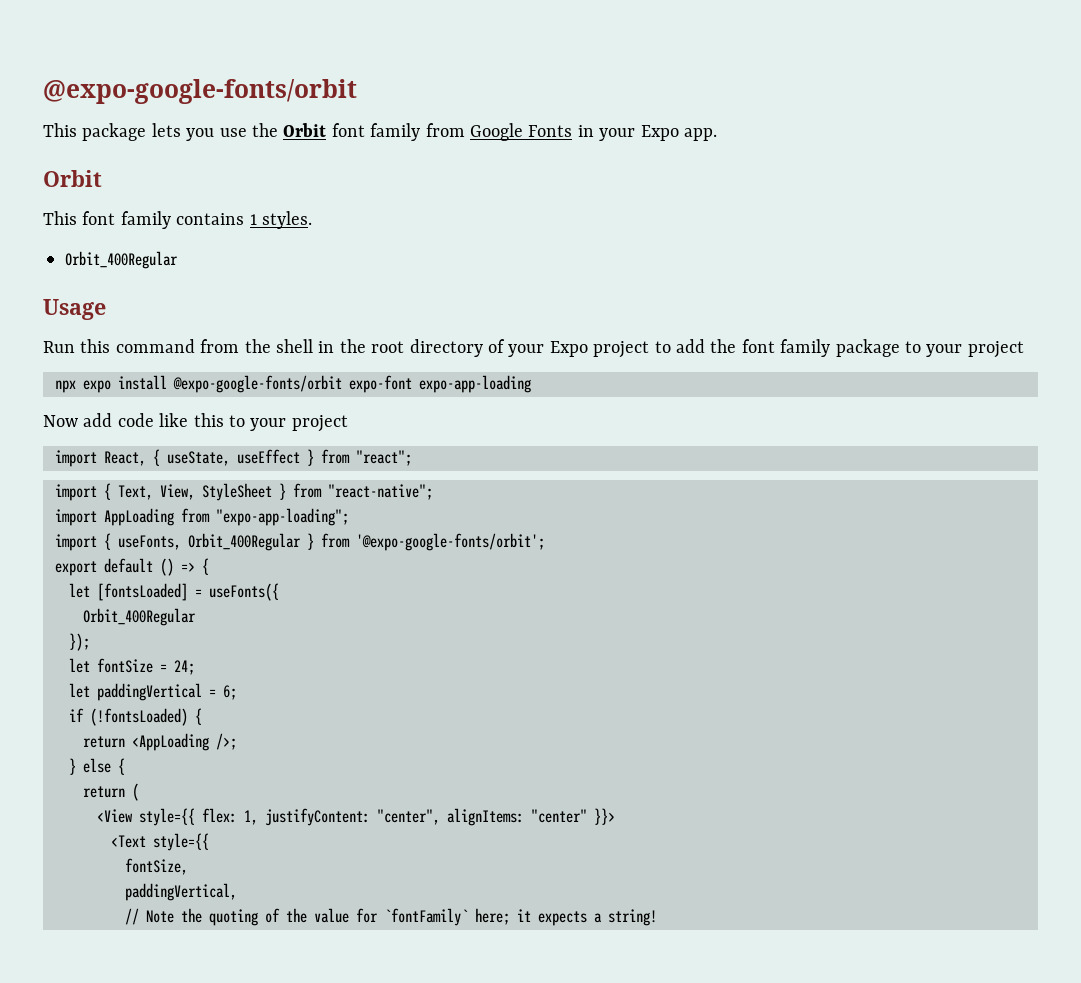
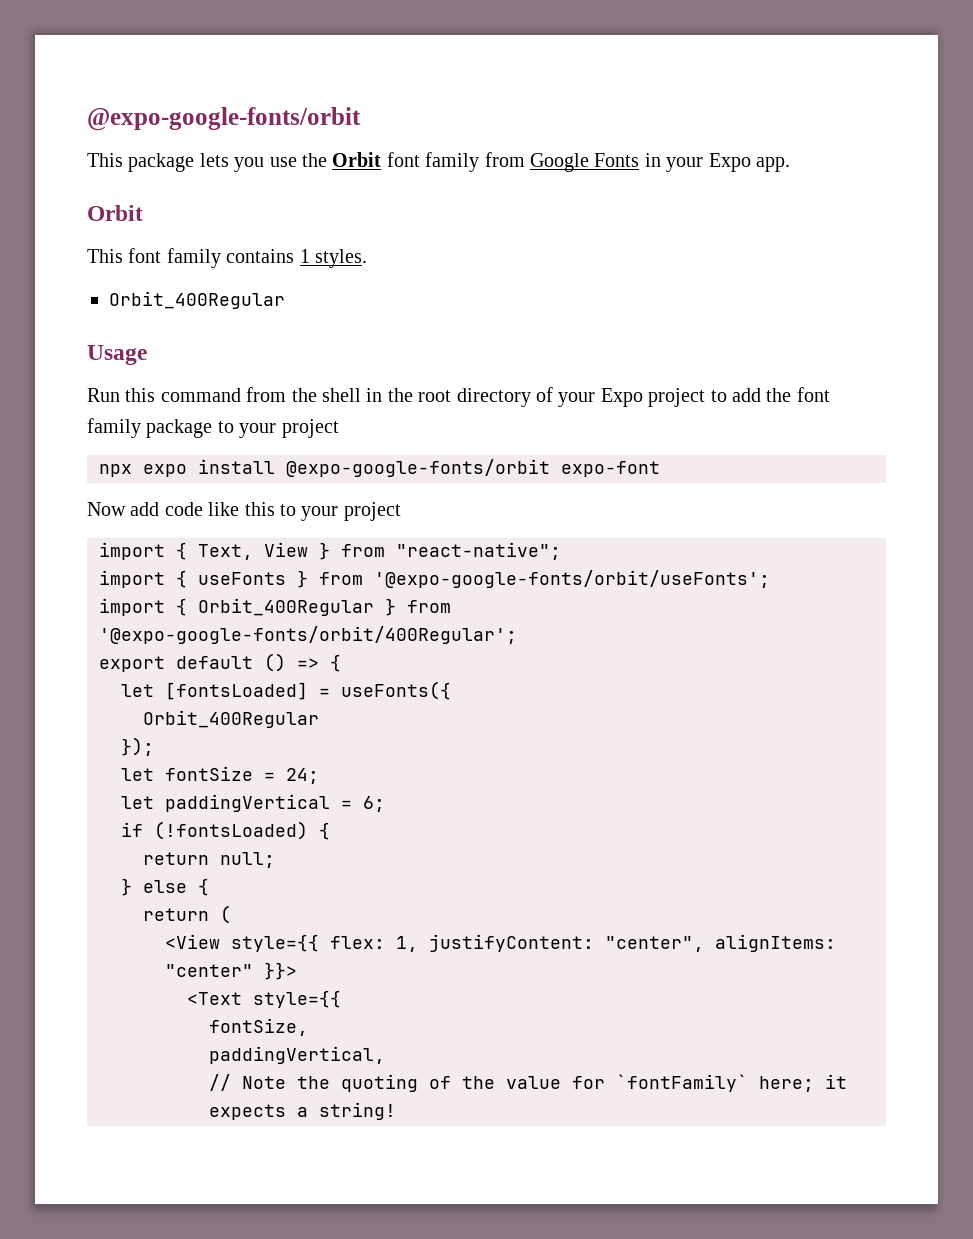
[419,375,531,393] expo-app-loading -> (660, 469) none
[55,449,412,467] // import React, { useState, useEffect } from "react"; -> (401, 511) none
[160,483,272,501] View, StyleSheet -> [264,542,308,557] View
[104,508,349,526] [55,533,181,551] AppLoading from "expo-app-loading"; // import { useFonts, -> [176,570,770,588] [99,598,187,616] { useFonts } from '@expo-google-fonts/orbit/useFonts'; // import {
[356,533,545,551] '@expo-google-fonts/orbit'; -> [99,626,517,644] '@expo-google-fonts/orbit/400Regular';
[132,733,237,751] <AppLoading />; -> [220,852,275,868] null;

